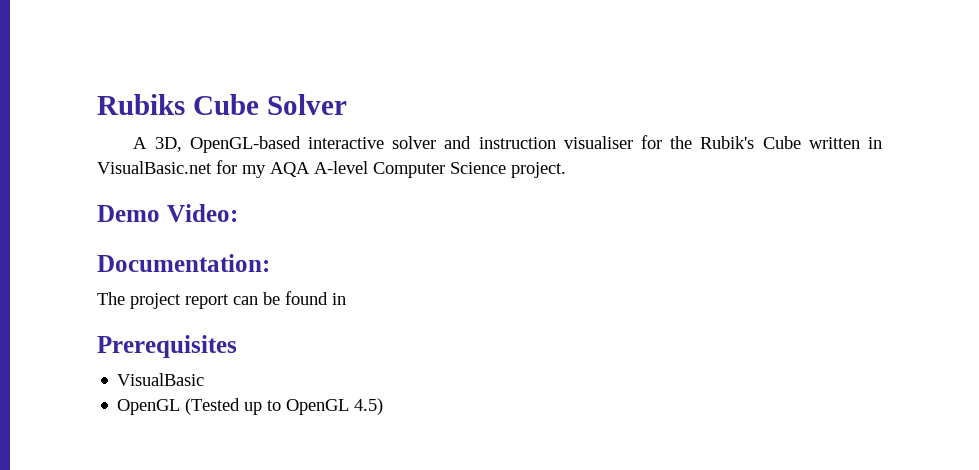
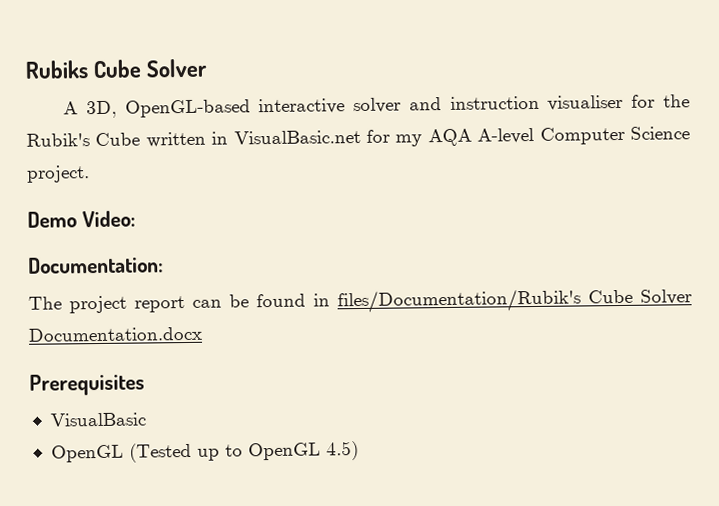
(346, 299) none -> [337,288,692,314] [28,326,202,342] files/Documentation/Rubik's Cube Solver Documentation.docx

